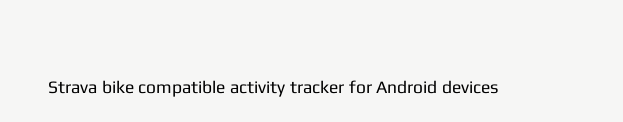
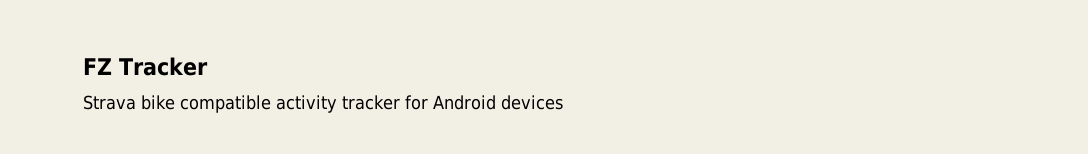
(48, 87) none -> [83,57,208,76] FZ Tracker //

